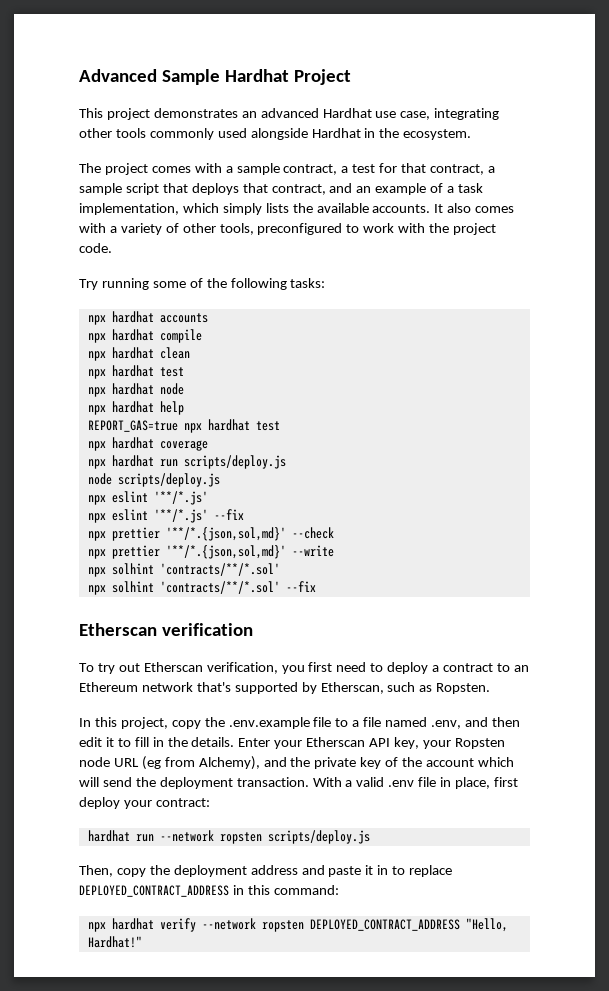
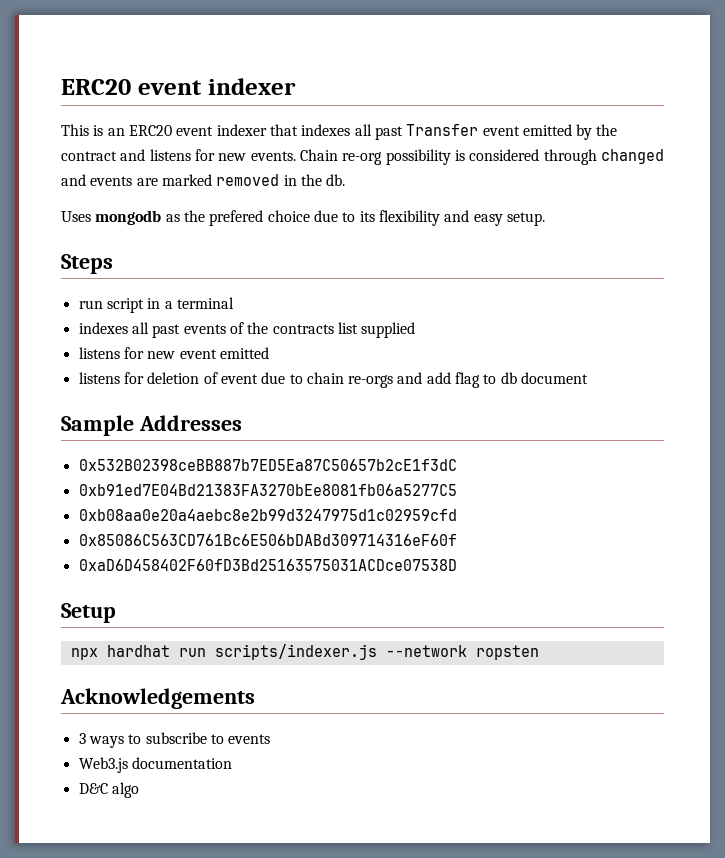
[79,69,351,85] [79,108,500,120] [79,128,472,140] [79,163,495,175] [79,183,484,195] [79,203,515,215] [79,223,497,235] [79,243,112,253] [79,278,326,290] [87,311,208,325] [87,329,202,343] [87,347,190,361] [87,365,184,379] [87,383,184,397] [87,401,184,415] [87,419,280,433] [87,437,208,451] [87,455,286,469] [87,473,220,487] [87,491,208,505] [87,509,244,523] [87,527,334,541] [87,545,334,559] [87,563,280,577] [87,581,316,595] [79,623,253,636] [79,662,529,674] [79,682,491,694] [79,717,520,729] [79,737,505,749] [79,756,514,770] [79,777,518,789] [79,797,210,809] [87,830,370,844] [79,865,453,877] [79,885,339,897] [87,918,508,932] [87,936,142,948] Advanced Sample Hardhat Project // This project demonstrates an advanced Hardhat use case, integrating other tools commonly used alongside Hardhat in the ecosystem. // The project comes with a sample contract, a test for that contract, a sample script that deploys that contract, and an example of a task implementation, which simply lists the available accounts. It also comes with a variety of other tools, preconfigured to work with the project code. // Try running some of the following tasks: // npx hardhat accounts // npx hardhat compile // npx hardhat clean // npx hardhat test // npx hardhat node // npx hardhat help // REPORT_GAS=true npx hardhat test // npx hardhat coverage // npx hardhat run scripts/deploy.js // node scripts/deploy.js // npx eslint '**/*.js' // npx eslint '**/*.js' --fix // npx prettier '**/*.{json,sol,md}' --check // npx prettier '**/*.{json,sol,md}' --write // npx solhint 'contracts/**/*.sol' // npx solhint 'contracts/**/*.sol' --fix // Etherscan verification // To try out Etherscan verification, you first need to deploy a contract to an Ethereum network that's supported by Etherscan, such as Ropsten. // In this project, copy the .env.example file to a file named .env, and then edit it to fill in the details. Enter your Etherscan API key, your Ropsten node URL (eg from Alchemy), and the private key of the account which will send the deployment transaction. With a valid .env file in place, first deploy your contract: // hardhat run --network ropsten scripts/deploy.js // Then, copy the deployment address and paste it in to replace DEPLOYED_CONTRACT_ADDRESS in this command: // npx hardhat verify --network ropsten DEPLOYED_CONTRACT_ADDRESS "Hello, Hardhat!" -> [61,78,296,95] [61,124,618,140] [61,149,664,165] [61,174,346,186] [61,210,545,226] [61,254,113,274] [78,297,234,313] [78,322,416,338] [78,347,269,359] [78,372,589,388] [61,415,242,436] [78,459,457,471] [78,484,457,496] [78,509,457,521] [78,534,457,546] [78,559,457,571] [61,603,116,623] [70,644,539,660] [60,688,255,709] [78,732,271,748] [78,757,232,773] [78,782,139,798] ERC20 event indexer // This is an ERC20 event indexer that indexes all past Transfer event emitted by the contract and listens for new events. Chain re-org possibility is considered through changed and events are marked removed in the db. // Uses mongodb as the prefered choice due to its flexibility and easy setup. // Steps // run script in a terminal // indexes all past events of the contracts list supplied // listens for new event emitted // listens for deletion of event due to chain re-orgs and add flag to db document // Sample Addresses // 0x532B02398ceBB887b7ED5Ea87C50657b2cE1f3dC // 0xb91ed7E04Bd21383FA3270bEe8081fb06a5277C5 // 0xb08aa0e20a4aebc8e2b99d3247975d1c02959cfd // 0x85086C563CD761Bc6E506bDABd309714316eF60f // 0xaD6D458402F60fD3Bd25163575031ACDce07538D // Setup // npx hardhat run scripts/indexer.js --network ropsten // Acknowledgements // 3 ways to subscribe to events // Web3.js documentation // D&C algo

